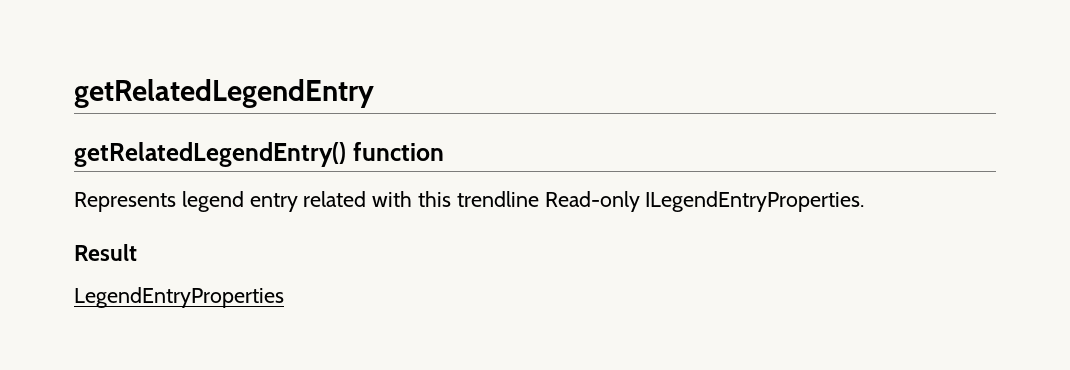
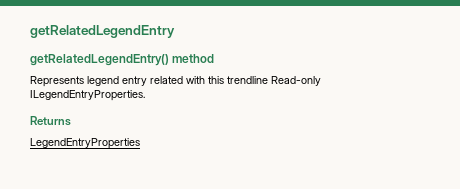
[352,142,444,161] function -> [172,54,215,63] method
[74,244,137,261] Result -> [30,116,71,126] Returns

